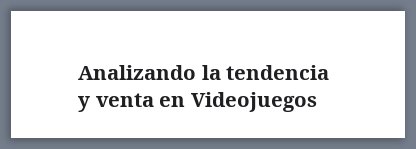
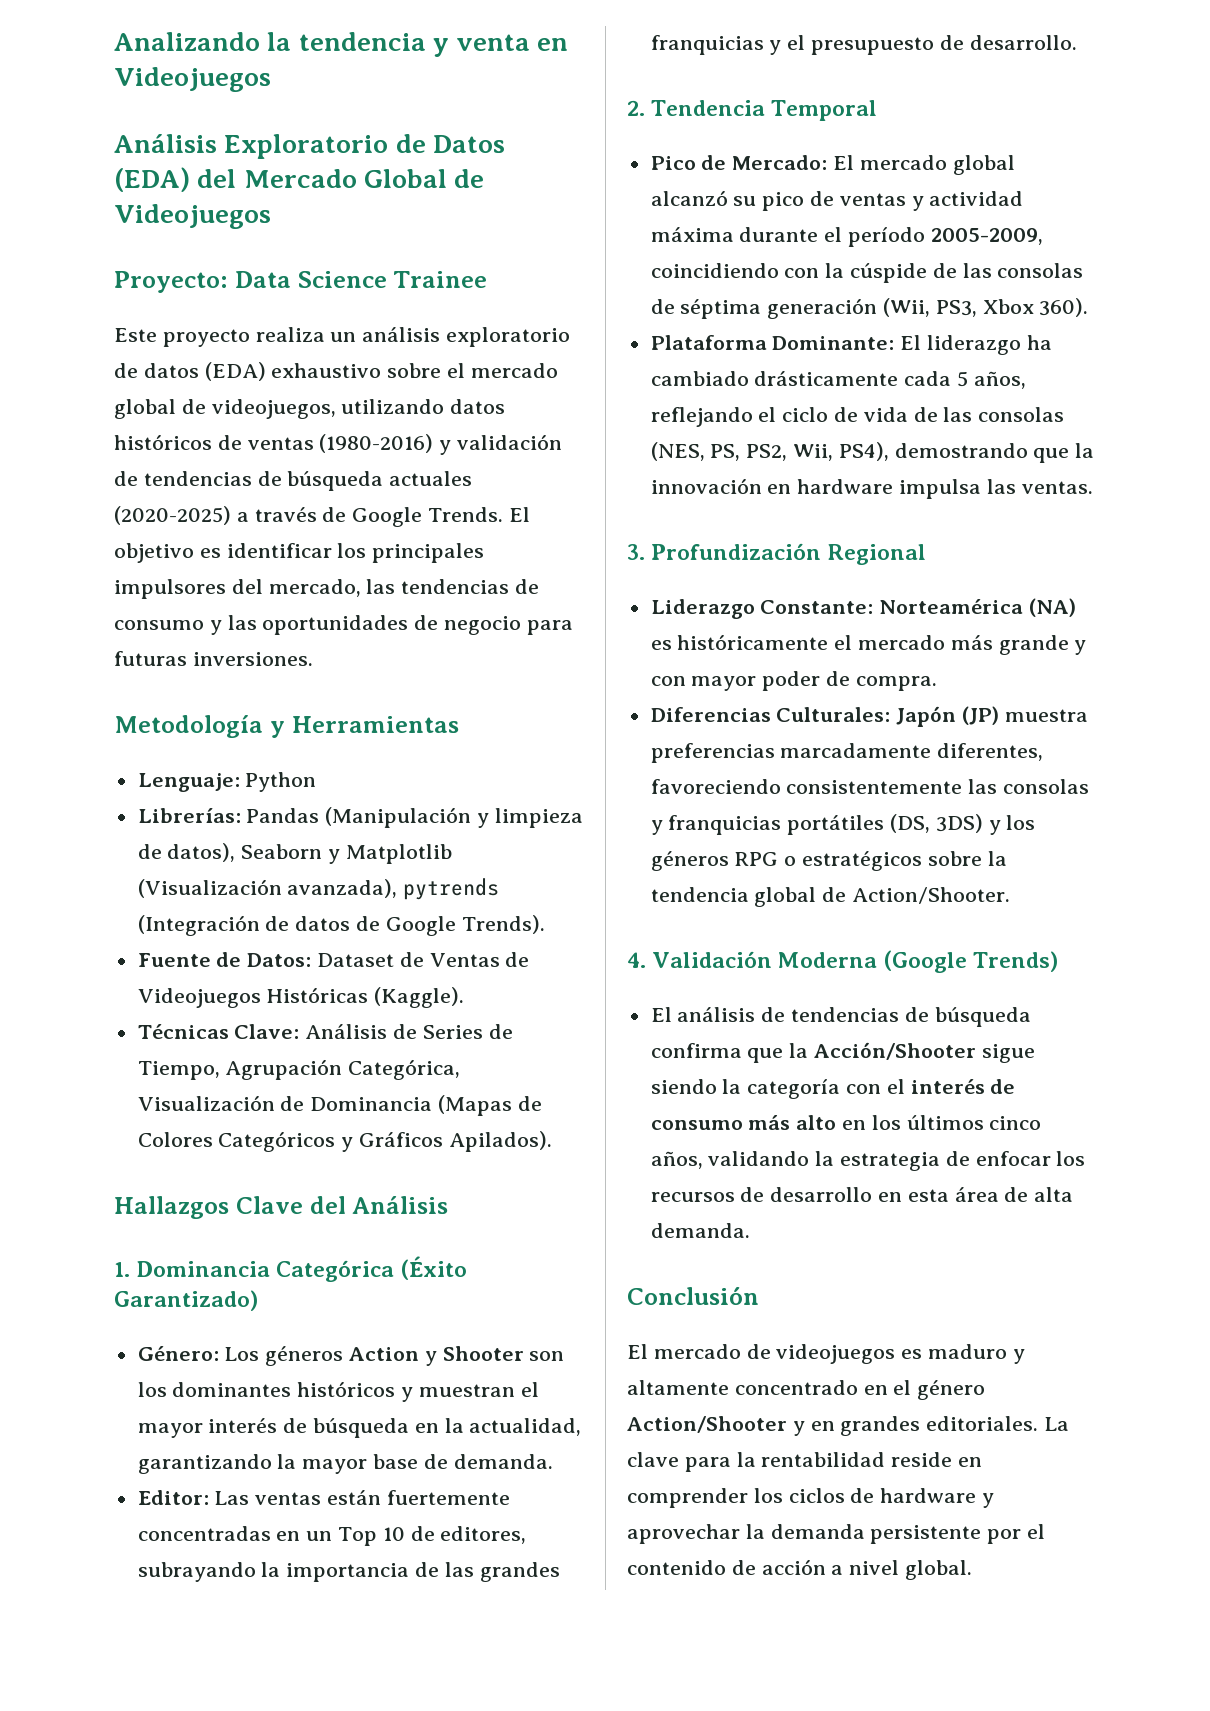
(317, 102) none -> [114,134,505,159] [114,167,485,192] [114,204,271,229] [114,271,488,293] [114,327,571,347] [114,362,558,381] [114,399,506,419] [114,434,563,455] [114,471,473,491] [114,506,530,527] [114,543,485,563] [114,579,540,599] [114,615,573,635] [114,651,313,666] [114,715,459,738] [137,772,317,792] [137,807,583,828] [137,843,452,864] [137,878,500,900] [137,915,545,936] [137,952,530,967] [137,987,465,1008] [137,1024,513,1039] [137,1059,461,1080] [137,1095,542,1116] [137,1131,552,1152] [114,1196,449,1219] [114,1256,467,1282] [114,1290,258,1311] [137,1346,565,1366] [137,1381,539,1402] [137,1418,582,1438] [137,1454,553,1474] [137,1490,510,1505] [137,1526,527,1546] [137,1562,560,1582] [650,35,1077,55] [627,100,878,121] [650,155,1015,175] [650,190,1024,211] [650,227,1043,247] [650,263,1084,283] [650,298,1089,319] [650,335,1052,355] [650,371,1026,389] [650,407,1065,427] [650,442,1095,463] [650,478,1093,499] [627,543,927,565] [650,598,1077,619] [650,634,1087,655] [650,671,937,691] [650,706,1088,727] [650,743,1044,763] [650,779,1090,794] [650,814,1036,835] [650,851,1007,871] [650,887,1011,907] [627,950,1058,973] [650,1007,1031,1027] [650,1042,1035,1063] [650,1079,1016,1099] [650,1115,1042,1130] [650,1151,1086,1171] [650,1187,1074,1202] [650,1223,750,1238] [627,1286,759,1305] [627,1344,1025,1364] [627,1380,986,1400] [627,1416,1070,1436] [627,1452,983,1472] [627,1488,995,1508] [627,1524,1046,1544] [627,1559,973,1580] // Análisis Exploratorio de Datos (EDA) del Mercado Global de Videojuegos // Proyecto: Data Science Trainee // Este proyecto realiza un análisis exploratorio de datos (EDA) exhaustivo sobre el mercado global de videojuegos, utilizando datos históricos de ventas (1980-2016) y validación de tendencias de búsqueda actuales (2020-2025) a través de Google Trends. El objetivo es identificar los principales impulsores del mercado, las tendencias de consumo y las oportunidades de negocio para futuras inversiones. // Metodología y Herramientas // Lenguaje: Python // Librerías: Pandas (Manipulación y limpieza de datos), Seaborn y Matplotlib (Visualización avanzada), pytrends (Integración de datos de Google Trends). // Fuente de Datos: Dataset de Ventas de Videojuegos Históricas (Kaggle). // Técnicas Clave: Análisis de Series de Tiempo, Agrupación Categórica, Visualización de Dominancia (Mapas de Colores Categóricos y Gráficos Apilados). // Hallazgos Clave del Análisis // 1. Dominancia Categórica (Éxito Garantizado) // Género: Los géneros Action y Shooter son los dominantes históricos y muestran el mayor interés de búsqueda en la actualidad, garantizando la mayor base de demanda. // Editor: Las ventas están fuertemente concentradas en un Top 10 de editores, subrayando la importancia de las grandes franquicias y el presupuesto de desarrollo. // 2. Tendencia Temporal // Pico de Mercado: El mercado global alcanzó su pico de ventas y actividad máxima durante el período 2005-2009, coincidiendo con la cúspide de las consolas de séptima generación (Wii, PS3, Xbox 360). // Plataforma Dominante: El liderazgo ha cambiado drásticamente cada 5 años, reflejando el ciclo de vida de las consolas (NES, PS, PS2, Wii, PS4), demostrando que la innovación en hardware impulsa las ventas. // 3. Profundización Regional // Liderazgo Constante: Norteamérica (NA) es históricamente el mercado más grande y con mayor poder de compra. // Diferencias Culturales: Japón (JP) muestra preferencias marcadamente diferentes, favoreciendo consistentemente las consolas y franquicias portátiles (DS, 3DS) y los géneros RPG o estratégicos sobre la tendencia global de Action/Shooter. // 4. Validación Moderna (Google Trends) // El análisis de tendencias de búsqueda confirma que la Acción/Shooter sigue siendo la categoría con el interés de consumo más alto en los últimos cinco años, validando la estrategia de enfocar los recursos de desarrollo en esta área de alta demanda. // Conclusión // El mercado de videojuegos es maduro y altamente concentrado en el género Action/Shooter y en grandes editoriales. La clave para la rentabilidad reside en comprender los ciclos de hardware y aprovechar la demanda persistente por el contenido de acción a nivel global.

